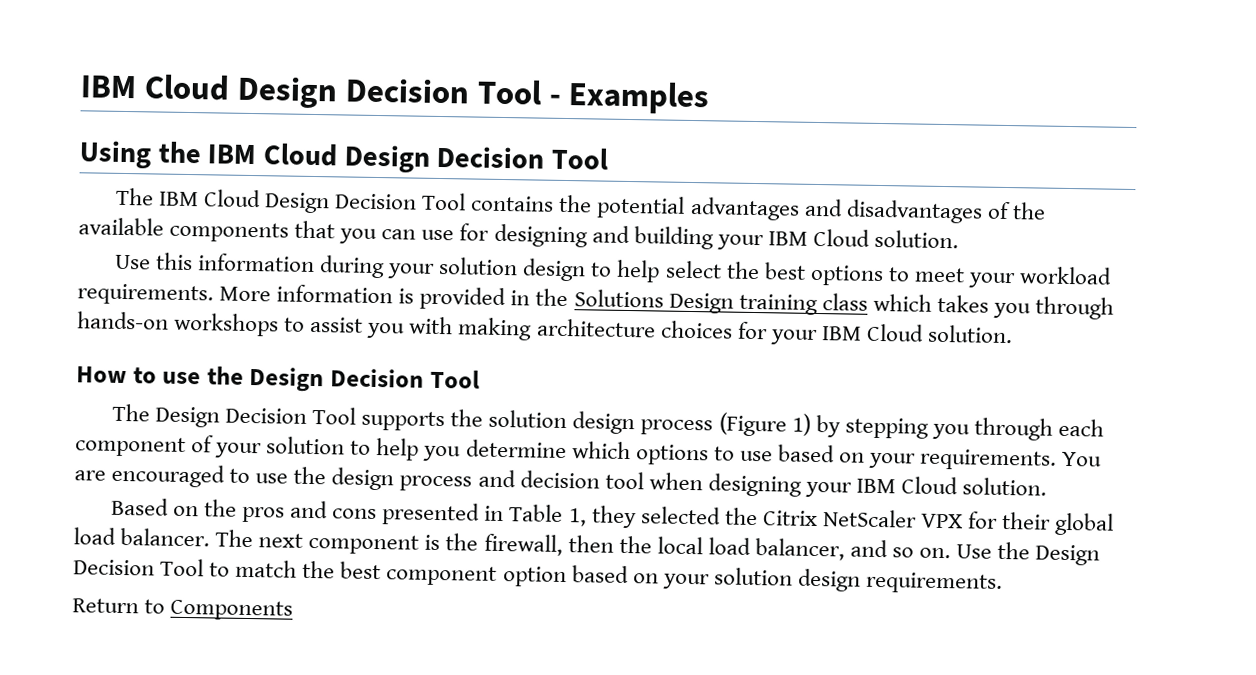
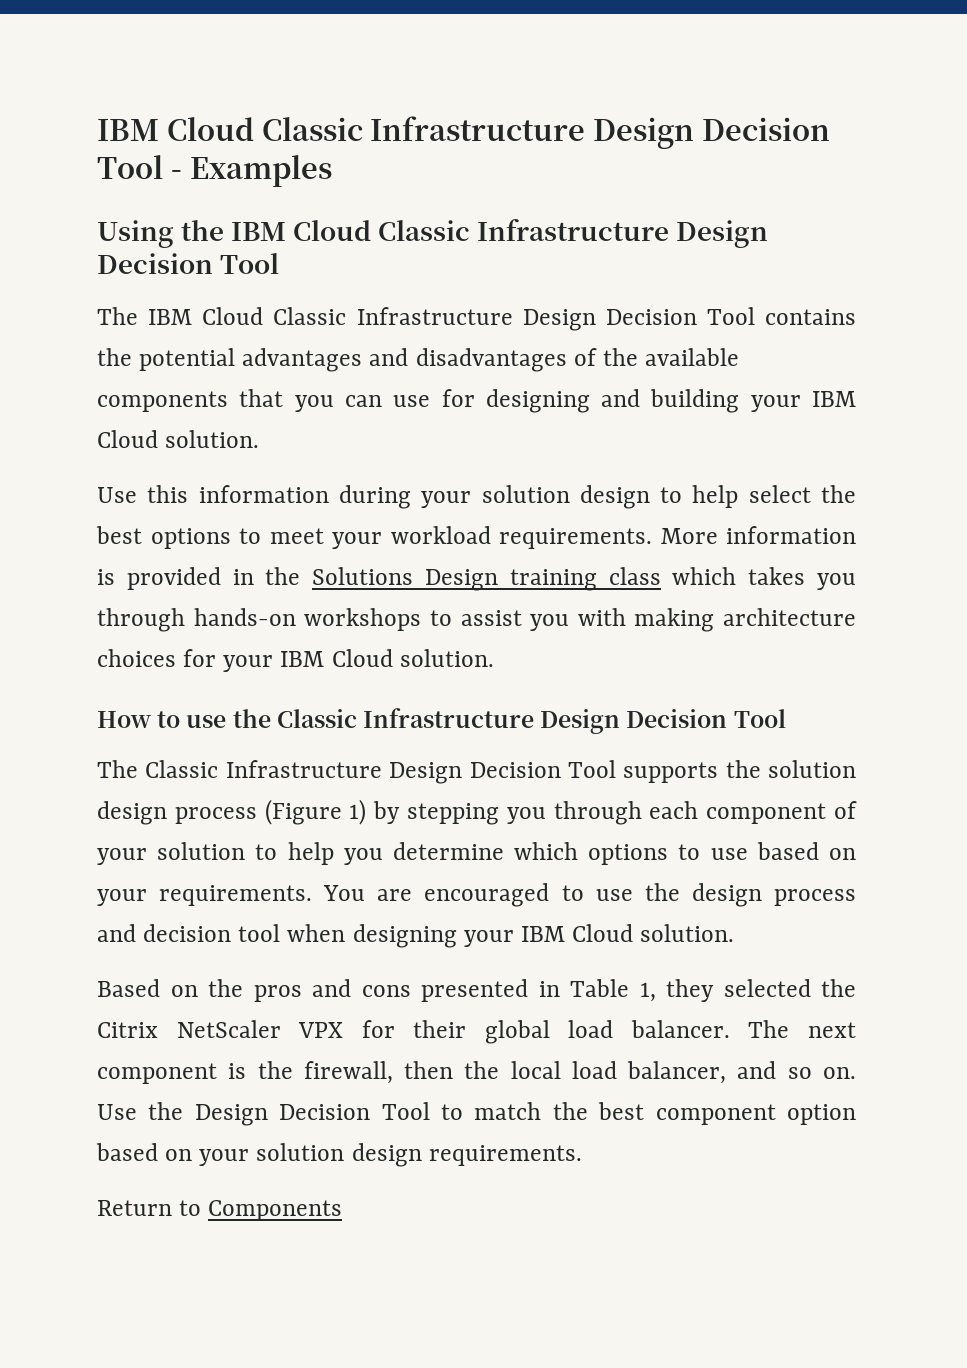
[80,74,230,101] IBM Cloud -> [97,116,586,141] IBM Cloud Classic Infrastructure
(339, 155) none -> [378,219,670,241] Classic Infrastructure
(262, 198) none -> [273,307,513,325] Classic Infrastructure
[249,366,480,393] [111,403,150,422] Design Decision Tool // The -> [276,708,786,734] [97,760,382,778] Classic Infrastructure Design Decision Tool // The Classic Infrastructure

